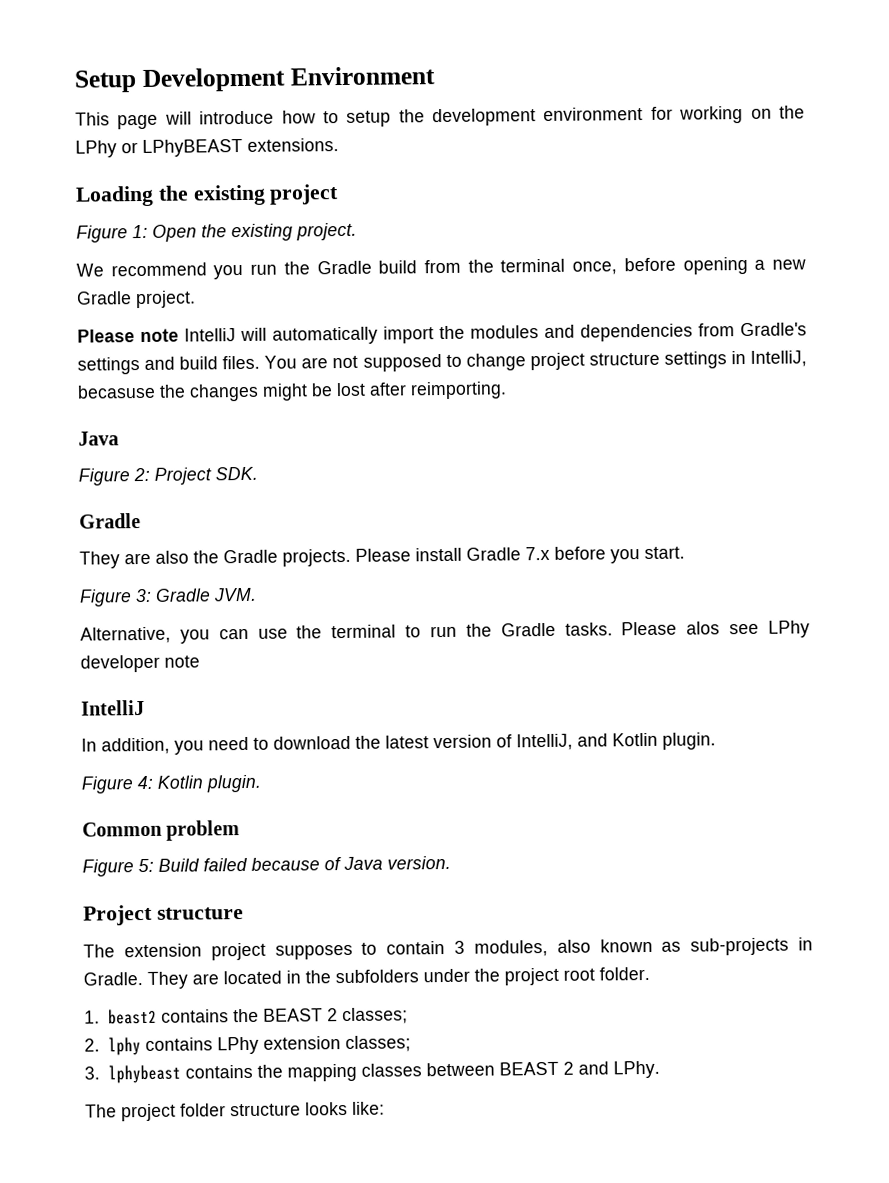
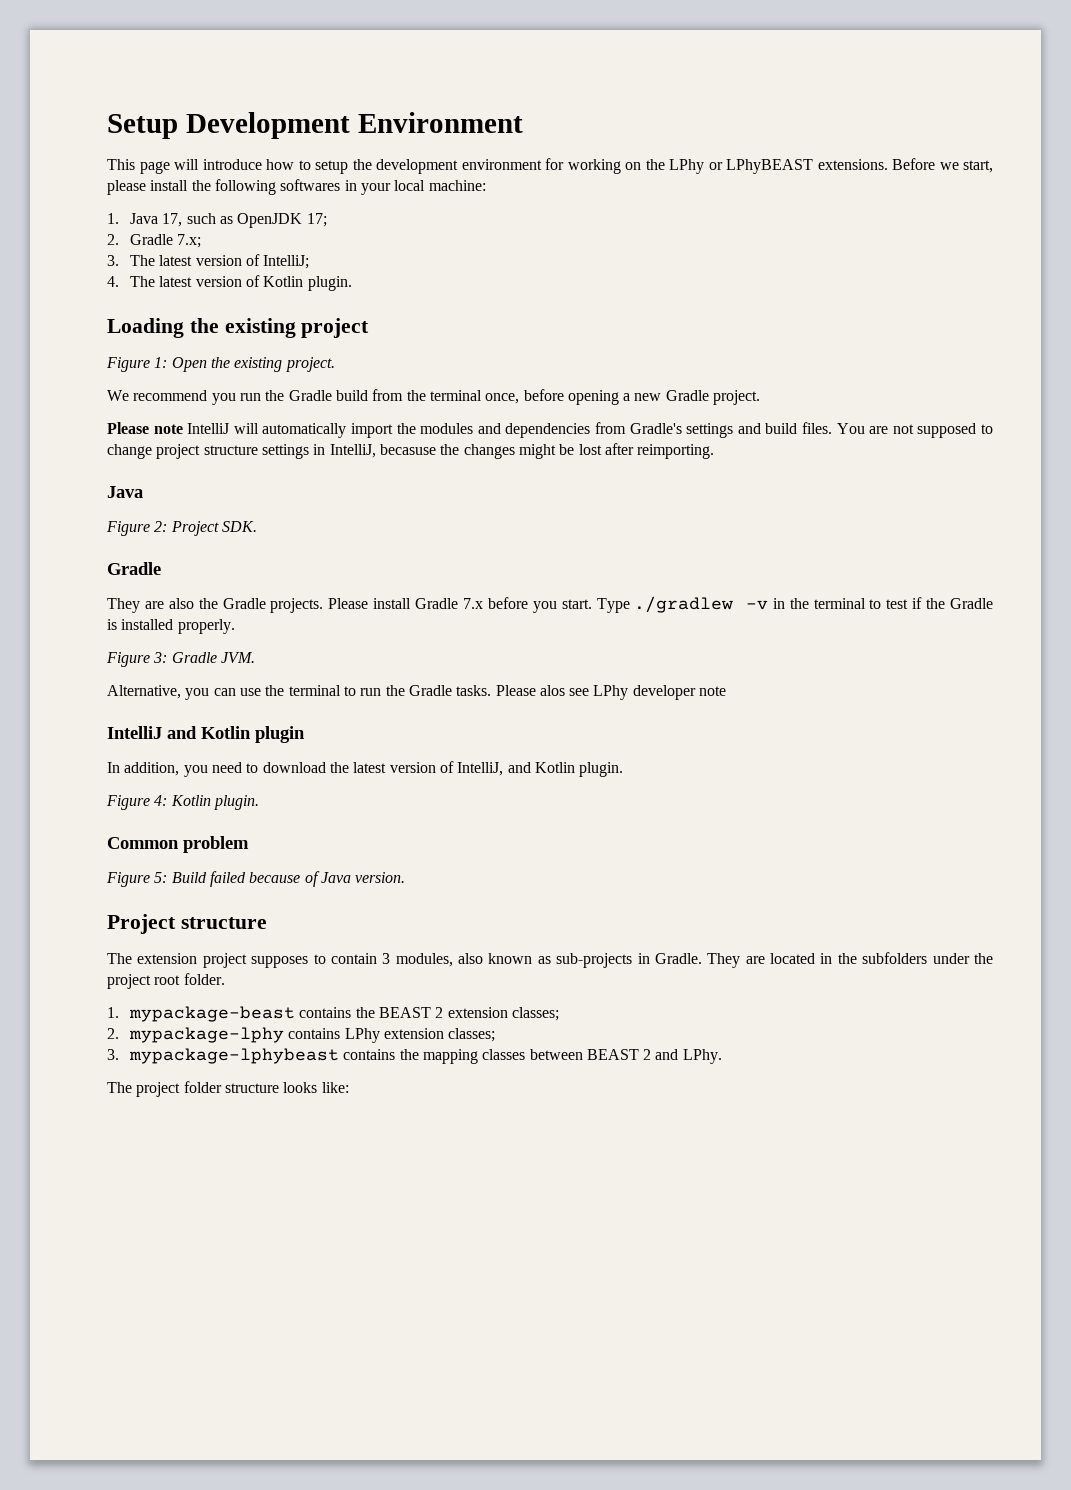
(339, 145) none -> [892,158,993,173] [107,179,486,195] [107,213,327,228] [107,234,202,248] [107,254,310,269] [107,275,352,291] Before we start, please install the following softwares in your local machine: // 1. Java 17, such as OpenJDK 17; // 2. Gradle 7.x; // 3. The latest version of IntelliJ; // 4. The latest version of Kotlin plugin.
(685, 553) none -> [596,596,994,613] [107,619,235,634] Type ./gradlew -v in the terminal to test if the Gradle is installed properly.
(145, 707) none -> [167,726,305,743] and Kotlin plugin
[107,1008,157,1025] beast2 -> [128,1006,295,1022] mypackage-beast
(338, 1015) none -> [447,1007,508,1018] extension
[107,1037,141,1056] lphy -> [128,1027,284,1043] mypackage-lphy
[107,1064,181,1084] lphybeast -> [128,1048,339,1064] mypackage-lphybeast

